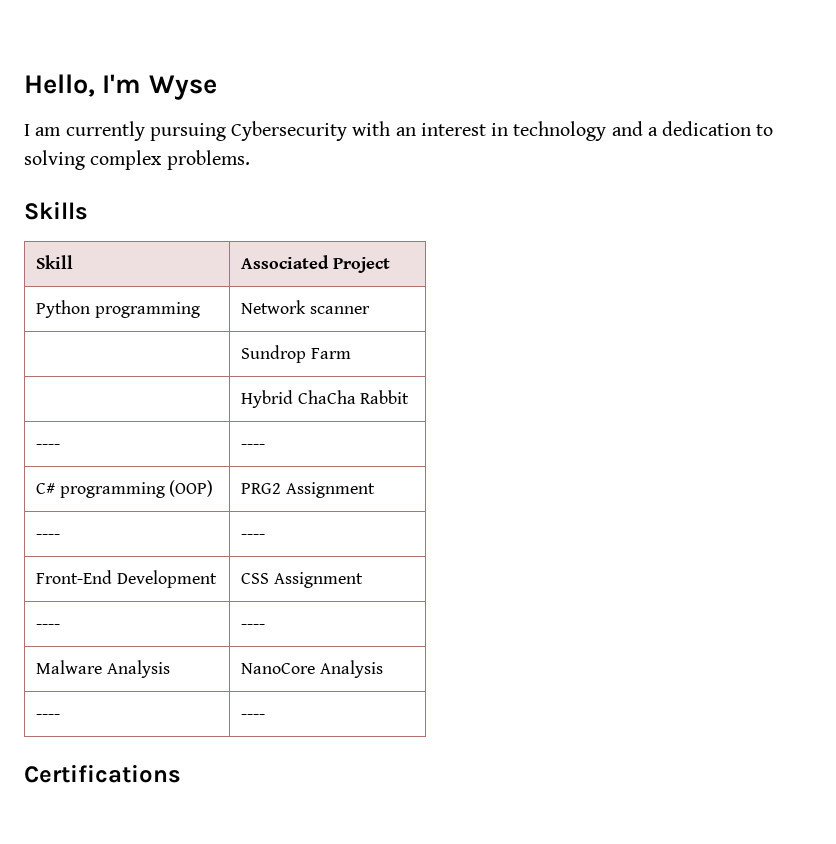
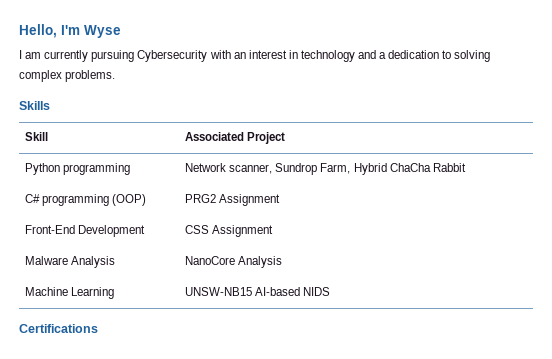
[309,306,370,314] [240,345,351,363] scanner // | Sundrop Farm // | -> [229,163,351,175] scanner, Sundrop Farm,
[35,444,60,449] [240,444,265,449] // ---- | ---- -> (466, 167) none
[35,534,60,539] [240,534,265,539] // ---- | ---- -> (281, 200) none
[35,624,60,629] [240,624,265,629] // ---- | ---- -> (274, 231) none
[35,714,60,719] [240,714,265,719] ---- | ---- -> [25,287,115,299] [185,287,331,296] Machine Learning | UNSW-NB15 AI-based NIDS

